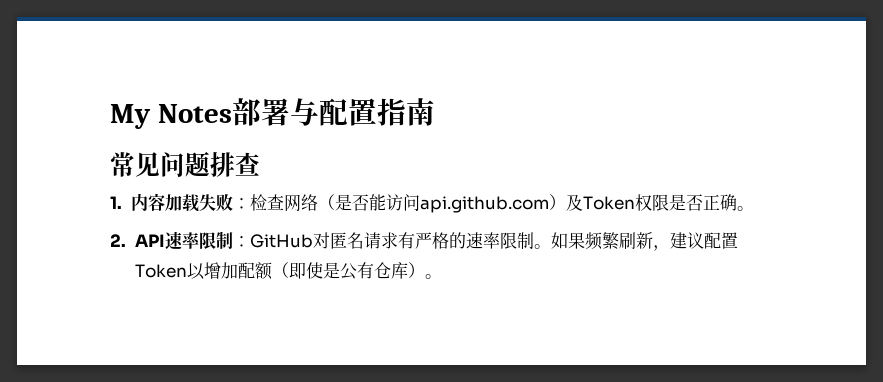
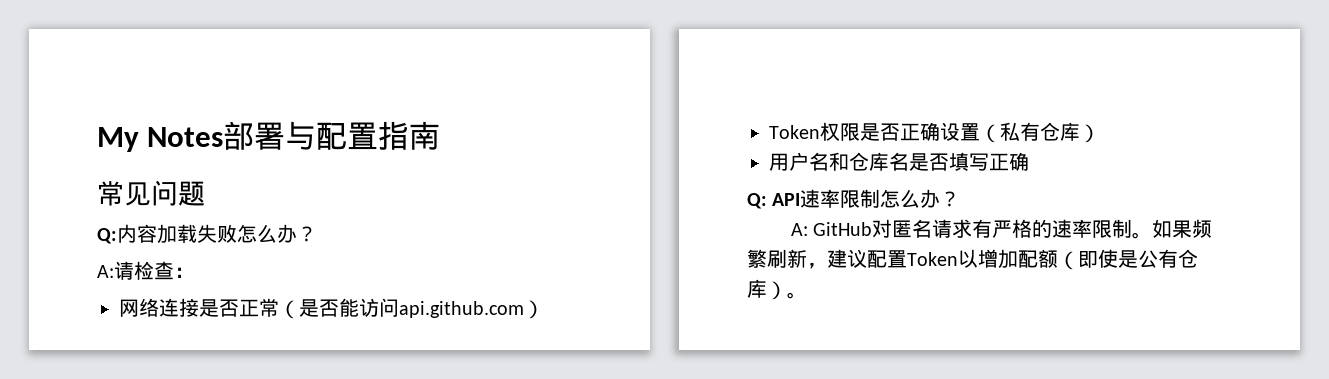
[210,152,260,177] [110,196,122,209] 排查 // 1. -> [97,228,117,244] // Q:
[233,194,319,212] ：检查网络 -> [237,224,317,243] [97,261,194,280] [119,298,279,317] 怎么办？ // A:请检查： // 网络连接是否正常
[566,194,584,211] 及 -> (544, 309) //
[737,206,755,211] [110,231,250,250] 。 // 2. API速率限制： -> [940,122,1100,143] [769,152,1029,171] [747,189,961,209] [790,223,808,236] 设置（私有仓库） // 用户名和仓库名是否填写正确 // Q: API速率限制怎么办？ // A:

